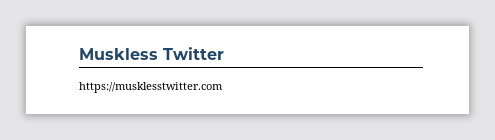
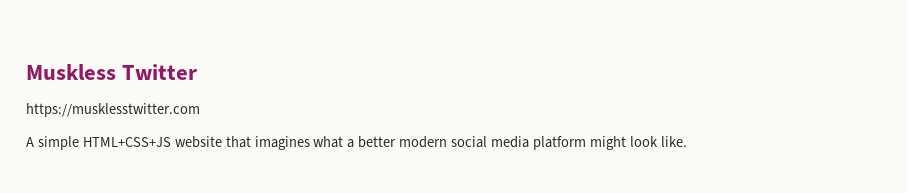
(223, 87) none -> [26,136,687,150] // A simple HTML+CSS+JS website that imagines what a better modern social media platform might look like.

